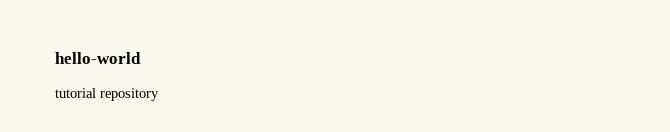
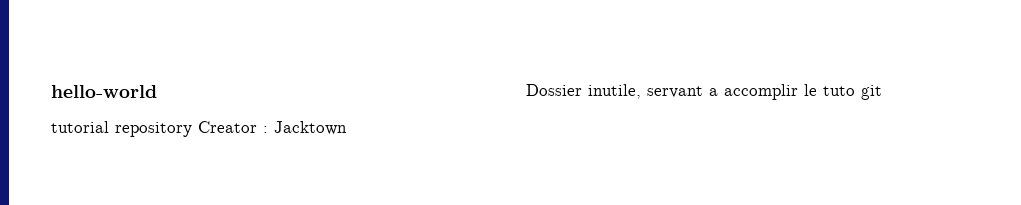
(159, 94) none -> [198,121,347,135] [526,84,882,100] Creator : Jacktown // Dossier inutile, servant a accomplir le tuto git

